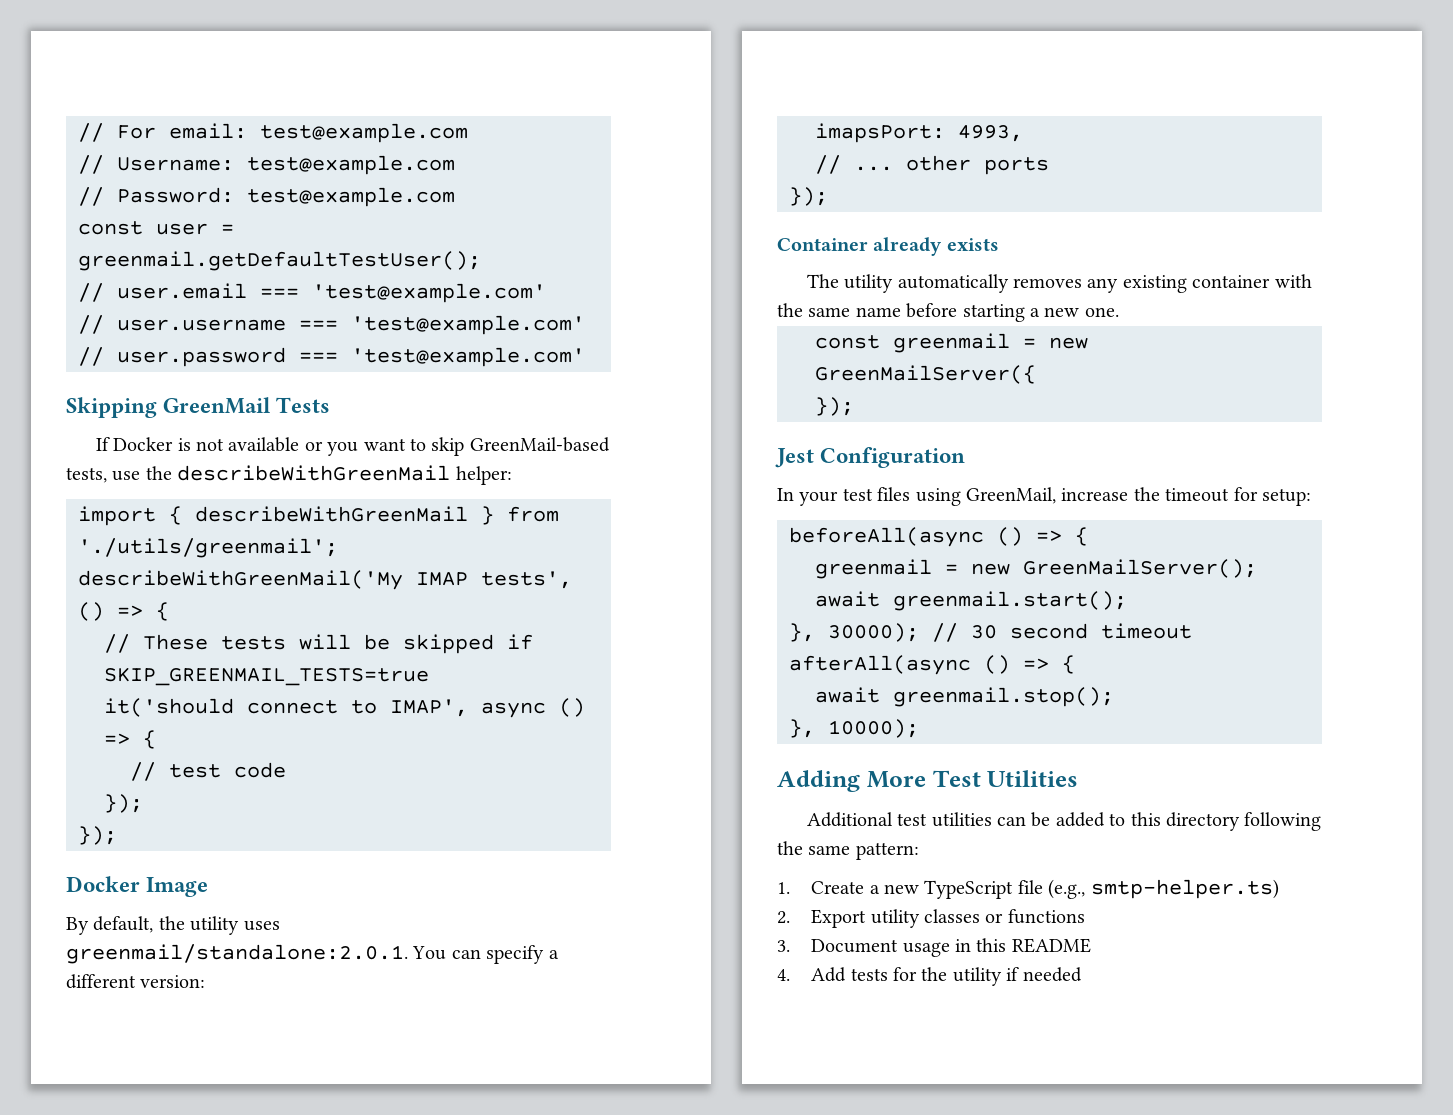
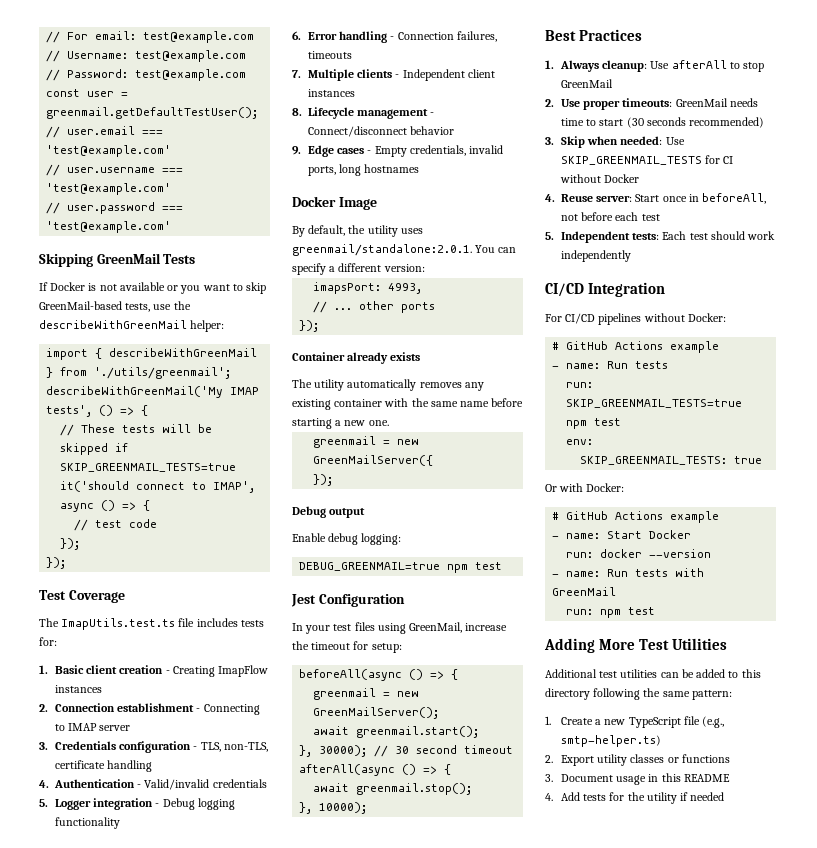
(117, 835) none -> [39,590,125,603] [39,618,264,630] [39,637,57,646] [39,665,269,677] [54,685,102,693] [39,703,260,715] [54,723,131,731] [39,741,268,753] [54,760,153,772] [39,779,267,790] [39,798,235,810] [54,817,120,829] [292,31,497,43] [307,51,352,59] [292,69,495,81] [307,89,355,97] [292,107,435,119] [308,126,455,137] [292,145,504,157] [307,164,420,176] // Test Coverage // The ImapUtils.test.ts file includes tests for: // 1. Basic client creation - Creating ImapFlow instances // 2. Connection establishment - Connecting to IMAP server // 3. Credentials configuration - TLS, non-TLS, certificate handling // 4. Authentication - Valid/invalid credentials // 5. Logger integration - Debug logging functionality // 6. Error handling - Connection failures, timeouts // 7. Multiple clients - Independent client instances // 8. Lifecycle management - Connect/disconnect behavior // 9. Edge cases - Empty credentials, invalid ports, long hostnames
[815,335,880,349] const -> (389, 423) none
(854, 406) none -> [292,506,366,518] [292,533,402,545] [299,562,503,573] // Debug output // Enable debug logging: // DEBUG_GREENMAIL=true npm test
(919, 728) none -> [545,29,643,41] [545,60,765,72] [560,79,613,88] [545,98,758,110] [560,117,765,128] [545,136,685,148] [560,155,734,165] [559,174,640,183] [545,193,767,204] [561,212,660,221] [545,231,776,243] [560,250,631,262] [545,282,666,297] [545,313,726,325] [552,341,720,353] [552,361,669,369] [566,382,594,388] [566,399,743,408] [566,418,622,429] [566,439,594,445] [580,456,763,465] [545,483,625,492] [552,511,720,523] [552,530,692,539] [566,549,712,558] [552,568,705,577] [552,587,617,596] [566,607,656,618] // Best Practices // 1. Always cleanup: Use afterAll to stop GreenMail // 2. Use proper timeouts: GreenMail needs time to start (30 seconds recommended) // 3. Skip when needed: Use SKIP_GREENMAIL_TESTS for CI without Docker // 4. Reuse server: Start once in beforeAll, not before each test // 5. Independent tests: Each test should work independently // CI/CD Integration // For CI/CD pipelines without Docker: // # GitHub Actions example // - name: Run tests // run: SKIP_GREENMAIL_TESTS=true npm test // env: // SKIP_GREENMAIL_TESTS: true // Or with Docker: // # GitHub Actions example // - name: Start Docker // run: docker --version // - name: Run tests with GreenMail // run: npm test

